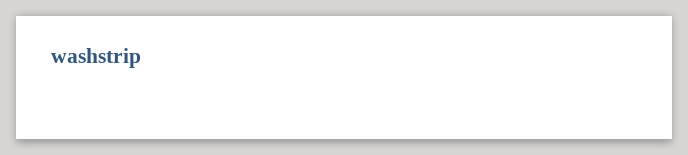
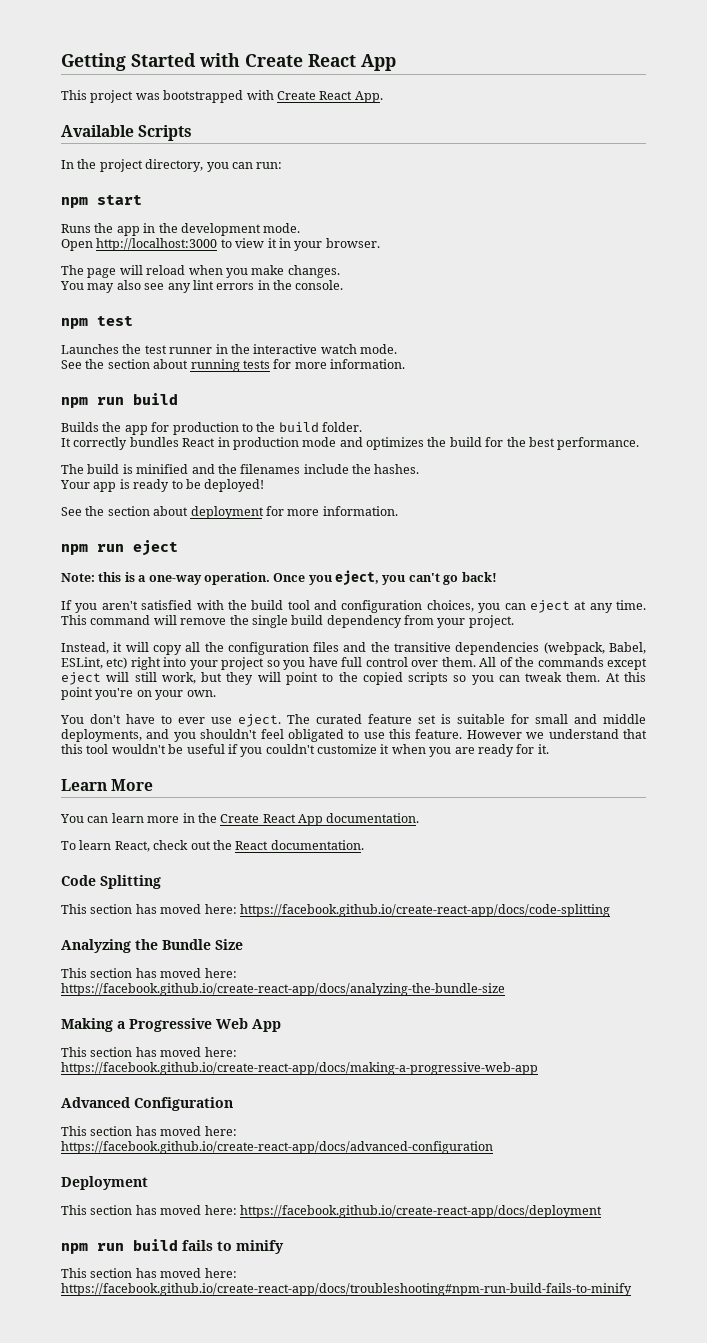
[51,48,141,68] washstrip -> [61,53,396,71] [61,90,383,103] [61,125,193,141] [61,159,283,172] [61,195,142,208] [61,223,301,236] [61,238,380,251] [61,265,340,278] [60,280,344,293] [61,316,133,329] [61,344,397,354] [61,359,405,372] [61,393,178,408] [61,422,362,435] [61,437,640,450] [61,464,420,474] [60,479,265,492] [61,506,398,519] [61,540,178,556] [61,570,497,586] [61,600,646,613] [61,615,514,628] [61,642,647,655] [61,657,648,670] [61,672,646,685] [61,687,216,700] [60,714,646,727] [61,729,647,742] [61,744,549,757] [61,779,154,791] [60,813,420,826] [61,840,364,852] [61,875,161,889] [61,904,610,917] [61,939,243,953] [61,968,237,978] [61,983,505,996] [61,1018,281,1032] [61,1047,237,1057] [61,1062,538,1075] [61,1097,233,1111] [61,1126,237,1136] [61,1141,493,1154] [61,1176,148,1190] [61,1205,602,1218] [61,1239,284,1254] [61,1268,237,1278] [61,1283,632,1296] Getting Started with Create React App // This project was bootstrapped with Create React App. // Available Scripts // In the project directory, you can run: // npm start // Runs the app in the development mode. // Open http://localhost:3000 to view it in your browser. // The page will reload when you make changes. // You may also see any lint errors in the console. // npm test // Launches the test runner in the interactive watch mode. // See the section about running tests for more information. // npm run build // Builds the app for production to the build folder. // It correctly bundles React in production mode and optimizes the build for the best performance. // The build is minified and the filenames include the hashes. // Your app is ready to be deployed! // See the section about deployment for more information. // npm run eject // Note: this is a one-way operation. Once you eject, you can't go back! // If you aren't satisfied with the build tool and configuration choices, you can eject at any time. This command will remove the single build dependency from your project. // Instead, it will copy all the configuration files and the transitive dependencies (webpack, Babel, ESLint, etc) right into your project so you have full control over them. All of the commands except eject will still work, but they will point to the copied scripts so you can tweak them. At this point you're on your own. // You don't have to ever use eject. The curated feature set is suitable for small and middle deployments, and you shouldn't feel obligated to use this feature. However we understand that this tool wouldn't be useful if you couldn't customize it when you are ready for it. // Learn More // You can learn more in the Create React App documentation. // To learn React, check out the React documentation. // Code Splitting // This section has moved here: https://facebook.github.io/create-react-app/docs/code-splitting // Analyzing the Bundle Size // This section has moved here: https://facebook.github.io/create-react-app/docs/analyzing-the-bundle-size // Making a Progressive Web App // This section has moved here: https://facebook.github.io/create-react-app/docs/making-a-progressive-web-app // Advanced Configuration // This section has moved here: https://facebook.github.io/create-react-app/docs/advanced-configuration // Deployment // This section has moved here: https://facebook.github.io/create-react-app/docs/deployment // npm run build fails to minify // This section has moved here: https://facebook.github.io/create-react-app/docs/troubleshooting#npm-run-build-fails-to-minify

